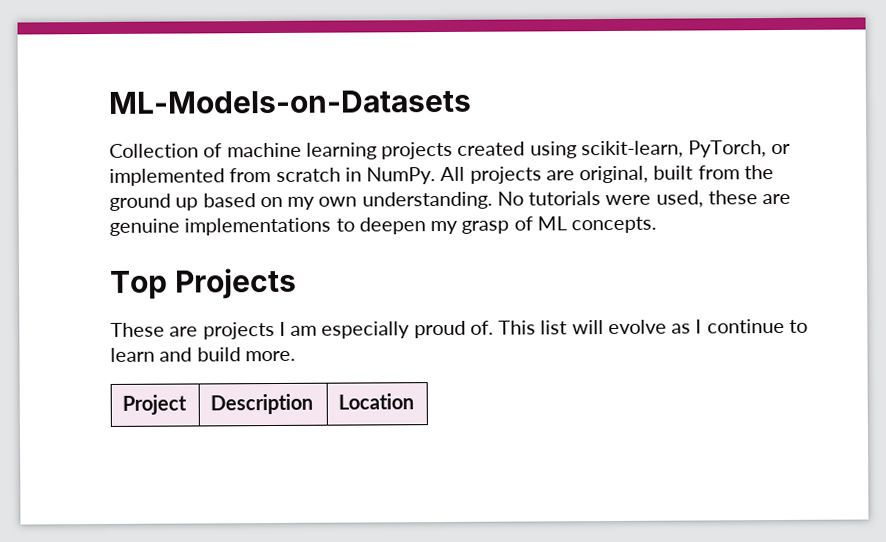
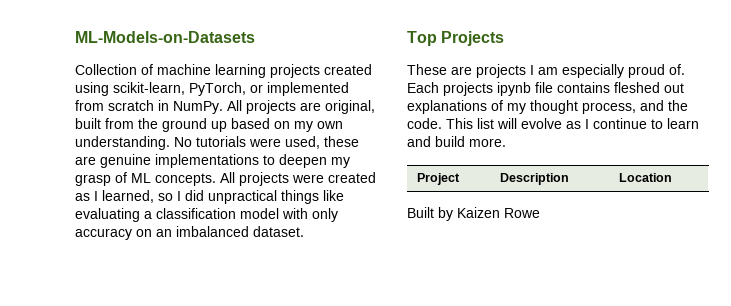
(658, 225) none -> [220,172,376,186] [75,190,344,204] [75,208,338,222] [75,226,304,240] All projects were created as I learned, so I did unpractical things like evaluating a classification model with only accuracy on an imbalanced dataset.
(494, 327) none -> [407,82,684,96] [407,100,688,114] [407,118,442,129] Each projects ipynb file contains fleshed out explanations of my thought process, and the code.
(415, 401) none -> [407,207,540,221] // Built by Kaizen Rowe

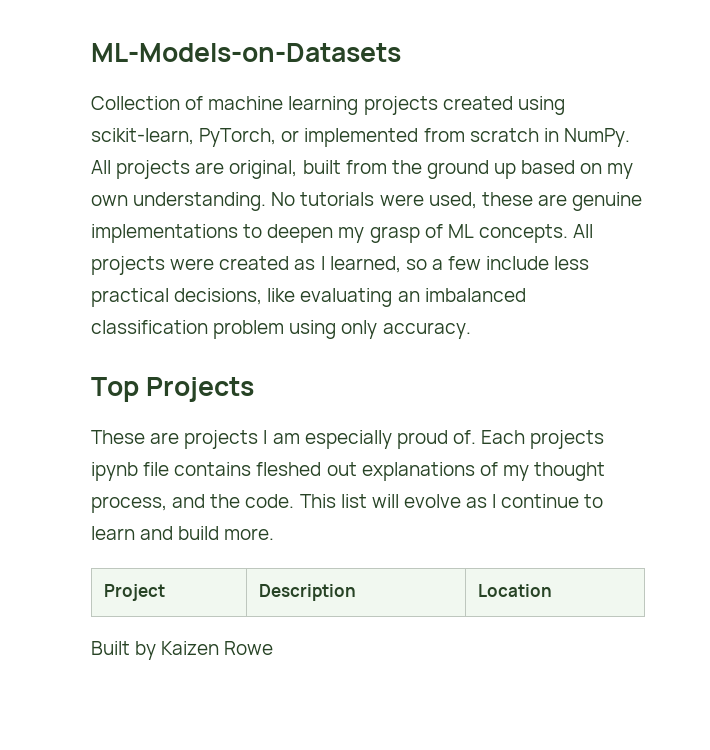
[177,190,344,204] [75,208,338,222] [75,226,304,240] I did unpractical things like evaluating a classification model with only accuracy on an imbalanced dataset. -> [431,256,590,270] [91,288,526,307] [91,320,471,339] a few include less practical decisions, like evaluating an imbalanced classification problem using only accuracy.

